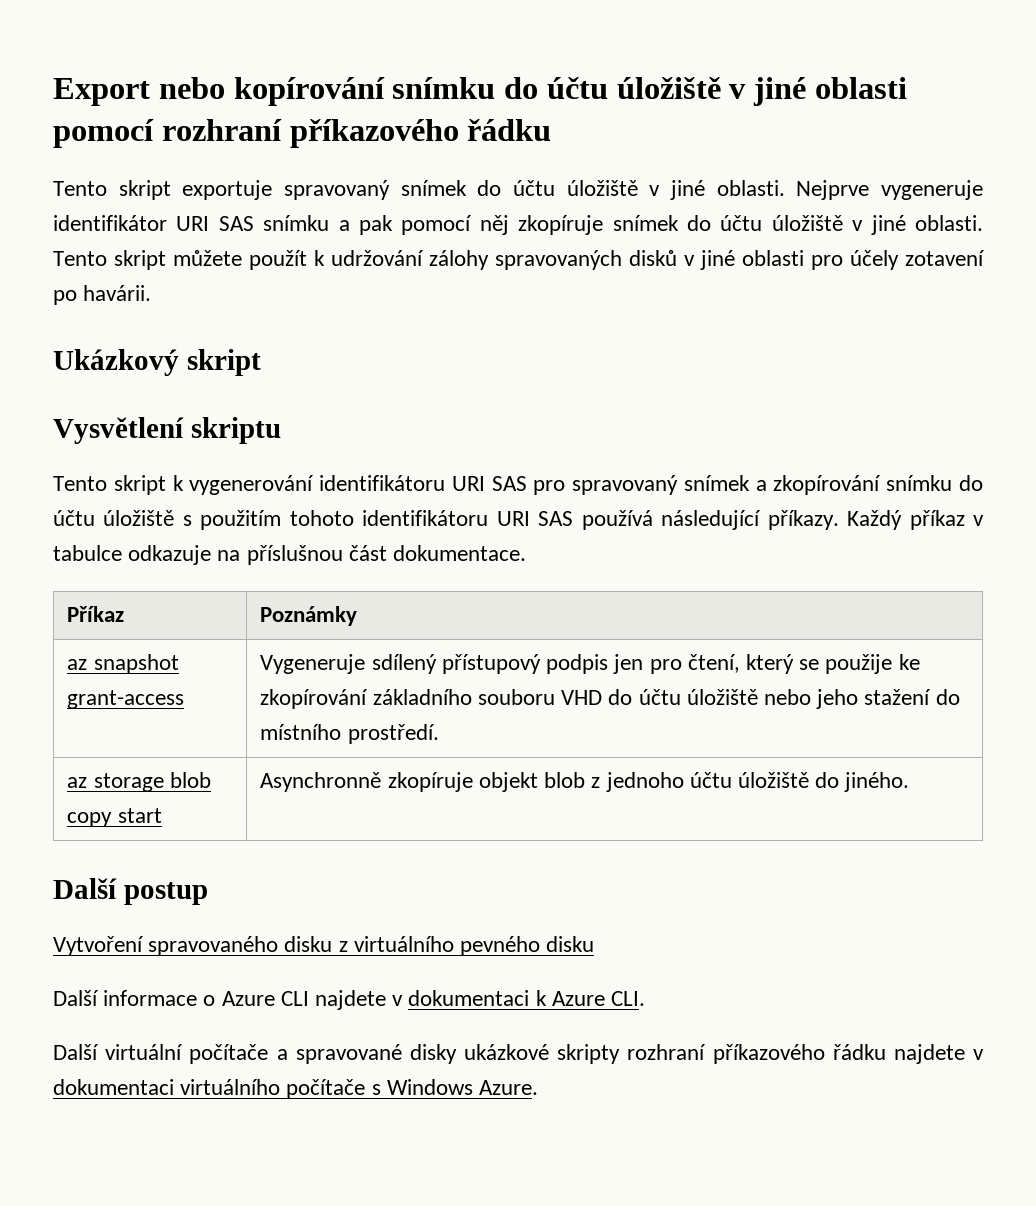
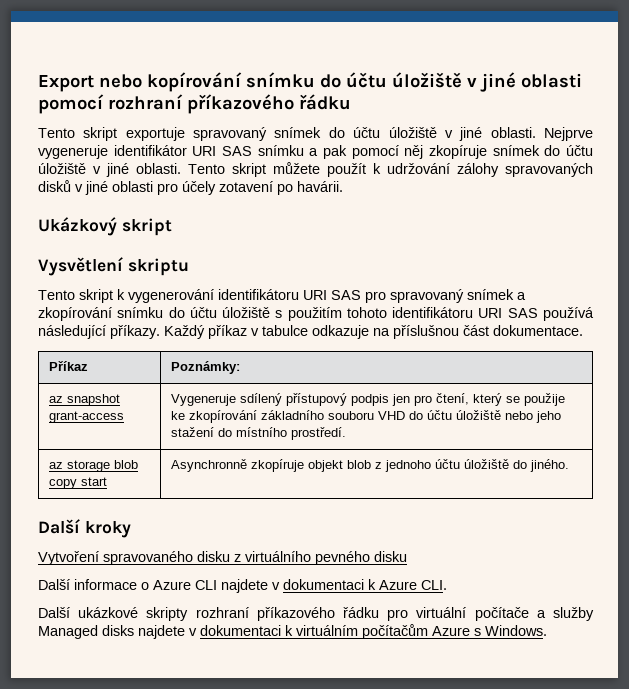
[260,606,358,626] Poznámky -> [170,361,240,374] Poznámky:
[123,882,208,905] postup -> [84,521,131,538] kroky
[105,1044,457,1064] virtuální počítače a spravované disky -> (70, 612) none
[893,1044,984,1064] [53,1079,539,1099] najdete v dokumentaci virtuálního počítače s Windows Azure. -> [387,607,594,621] [38,624,547,639] pro virtuální počítače a služby Managed disks najdete v dokumentaci k virtuálním počítačům Azure s Windows.

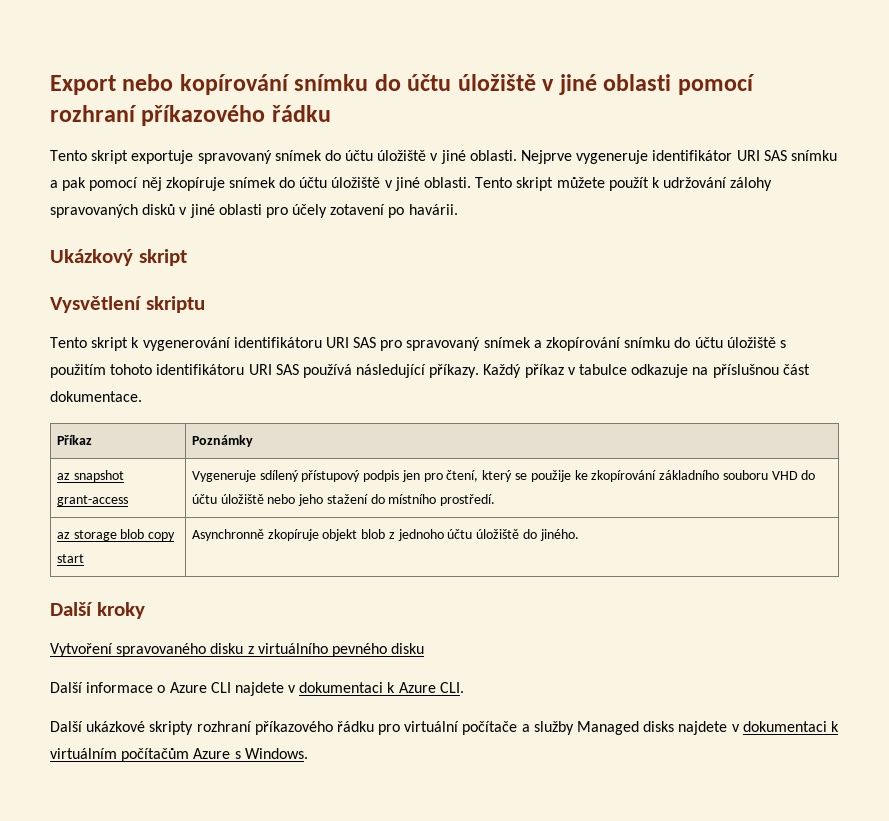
[170,361,240,374] Poznámky: -> [191,435,253,447] Poznámky

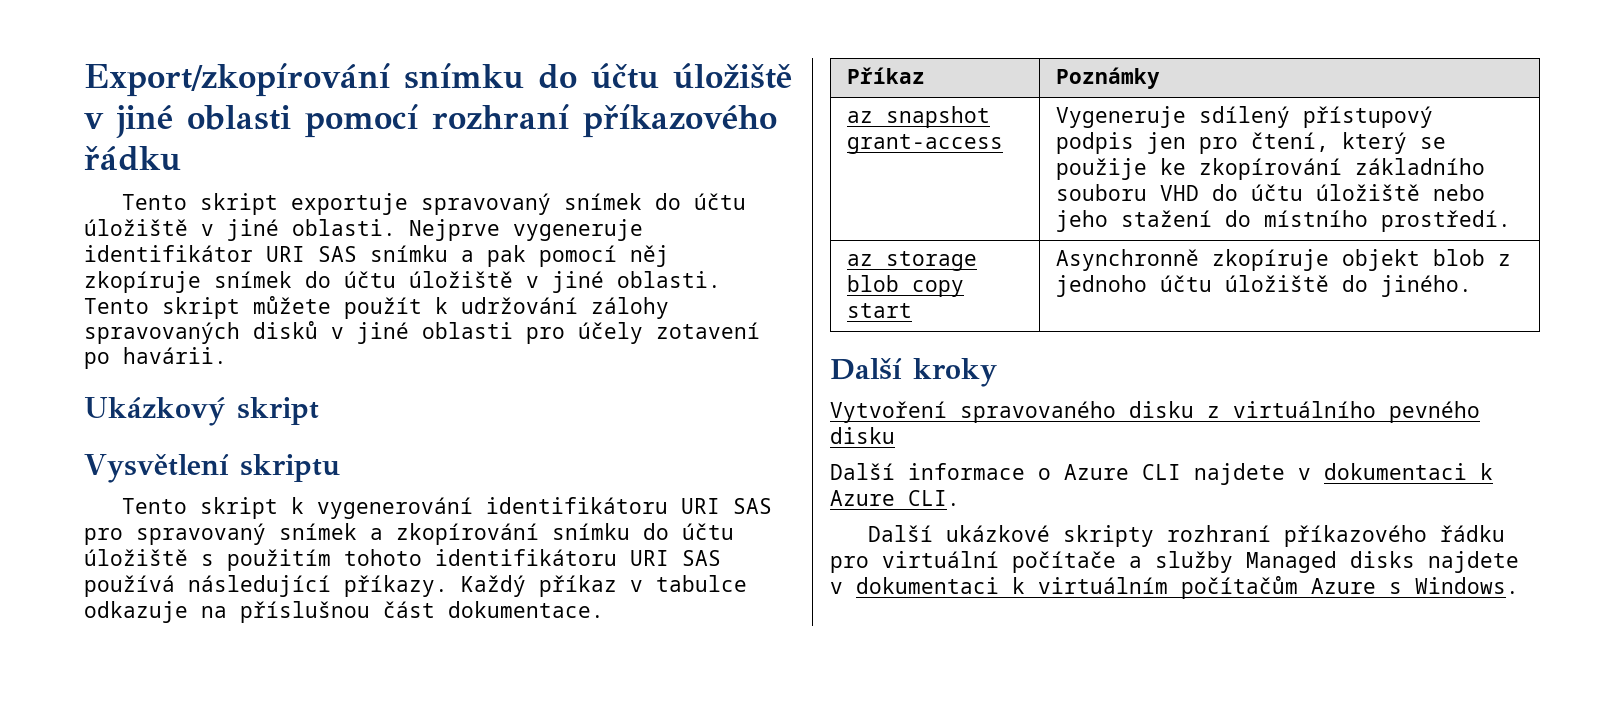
[50,74,290,95] Export nebo kopírování -> [84,63,390,97] Export/zkopírování

